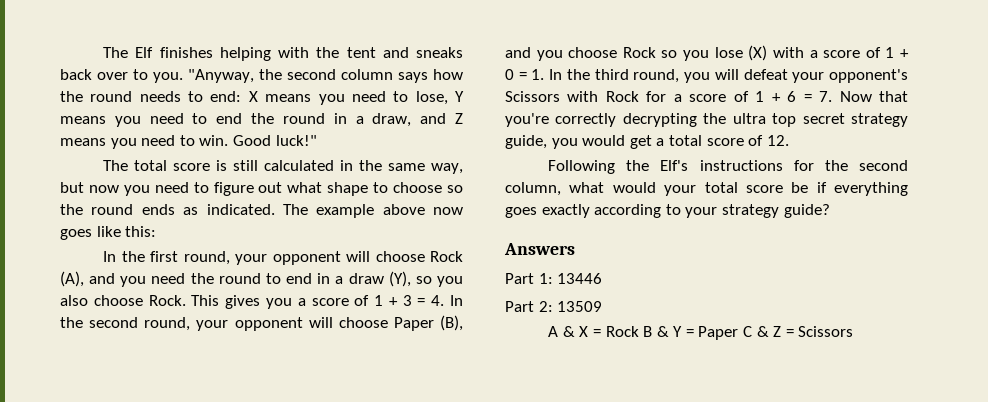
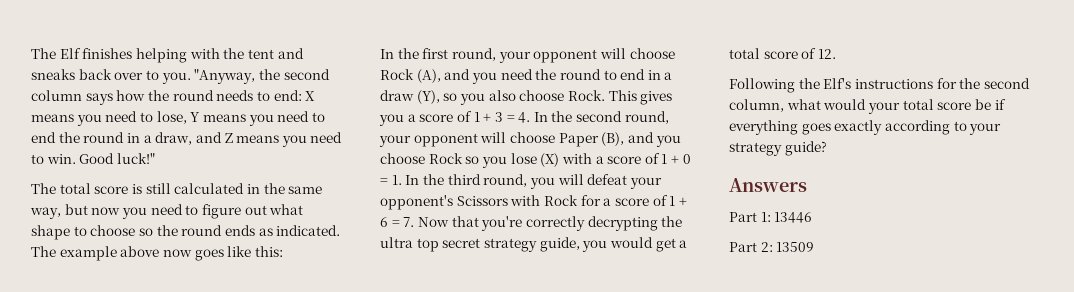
[548,326,854,340] // A & X = Rock B & Y = Paper C & Z = Scissors -> (815, 247) none

